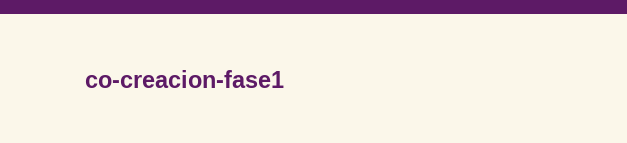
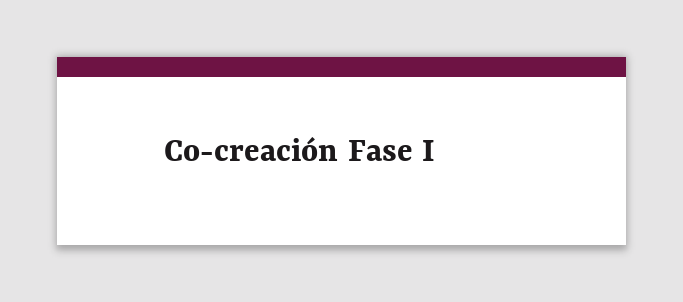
[85,70,284,88] co-creacion-fase1 -> [164,136,436,161] Co-creación Fase I

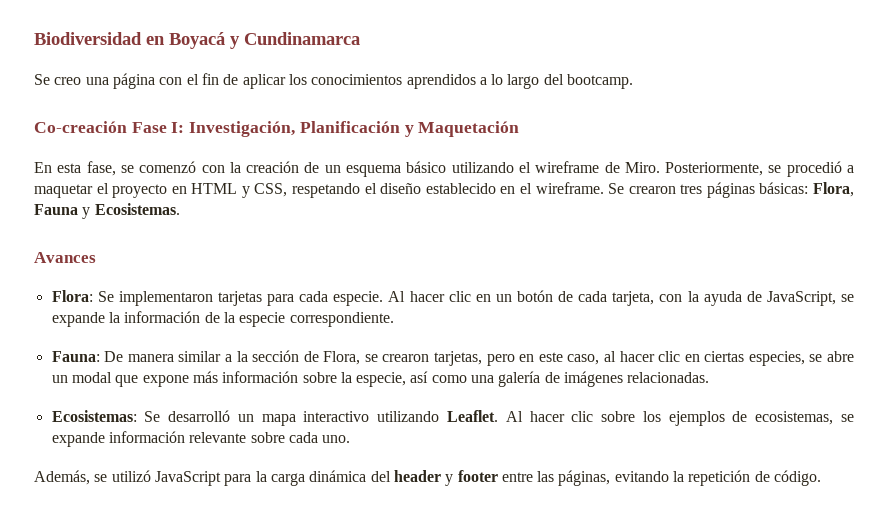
[164,136,436,161] Co-creación Fase I -> [34,32,360,49] [34,73,634,89] [34,121,520,137] [34,161,854,177] [34,182,854,198] [34,203,180,219] [34,252,96,263] [51,290,855,306] [51,311,394,327] [51,350,855,366] [51,371,710,387] [51,410,854,426] [51,431,351,447] [34,470,822,486] Biodiversidad en Boyacá y Cundinamarca // Se creo una página con el fin de aplicar los conocimientos aprendidos a lo largo del bootcamp. // Co-creación Fase I: Investigación, Planificación y Maquetación // En esta fase, se comenzó con la creación de un esquema básico utilizando el wireframe de Miro. Posteriormente, se procedió a maquetar el proyecto en HTML y CSS, respetando el diseño establecido en el wireframe. Se crearon tres páginas básicas: Flora, Fauna y Ecosistemas. // Avances // Flora: Se implementaron tarjetas para cada especie. Al hacer clic en un botón de cada tarjeta, con la ayuda de JavaScript, se expande la información de la especie correspondiente. // Fauna: De manera similar a la sección de Flora, se crearon tarjetas, pero en este caso, al hacer clic en ciertas especies, se abre un modal que expone más información sobre la especie, así como una galería de imágenes relacionadas. // Ecosistemas: Se desarrolló un mapa interactivo utilizando Leaflet. Al hacer clic sobre los ejemplos de ecosistemas, se expande información relevante sobre cada uno. // Además, se utilizó JavaScript para la carga dinámica del header y footer entre las páginas, evitando la repetición de código.

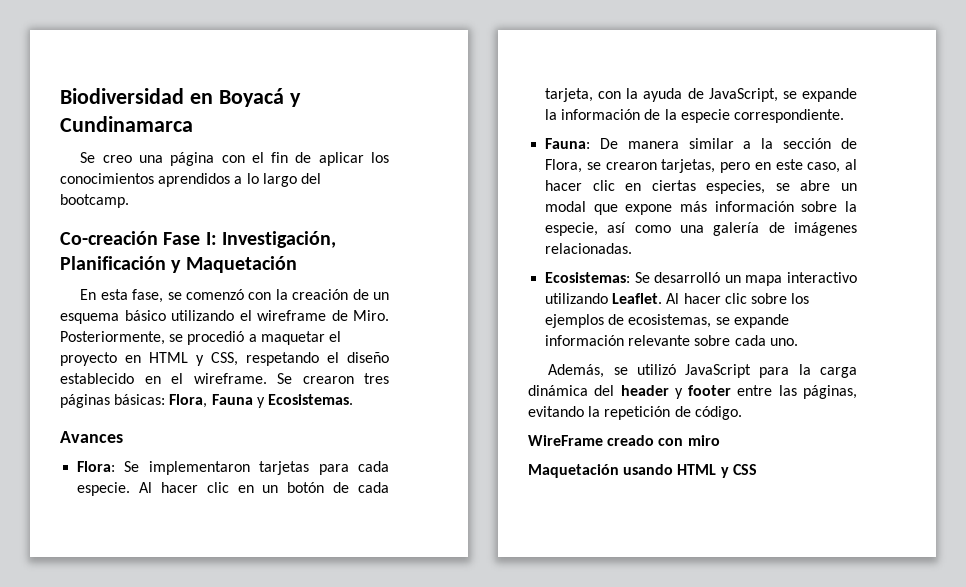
(822, 478) none -> [528,435,720,446] [528,464,757,478] // WireFrame creado con miro // Maquetación usando HTML y CSS

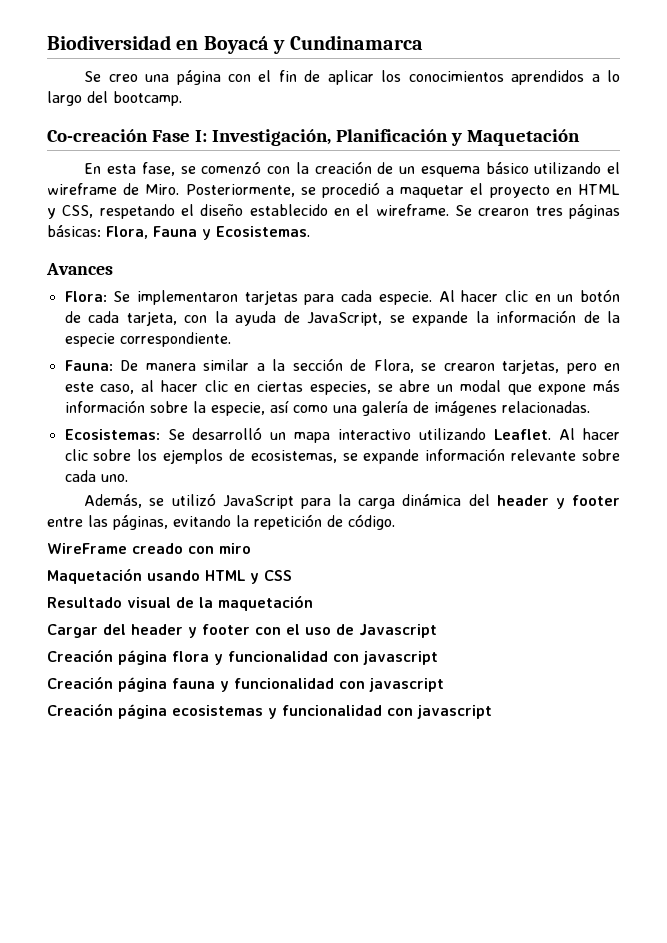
(757, 469) none -> [47,596,313,611] [47,624,437,638] [47,650,438,665] [47,677,444,692] [47,704,492,719] // Resultado visual de la maquetación // Cargar del header y footer con el uso de Javascript // Creación página flora y funcionalidad con javascript // Creación página fauna y funcionalidad con javascript // Creación página ecosistemas y funcionalidad con javascript

